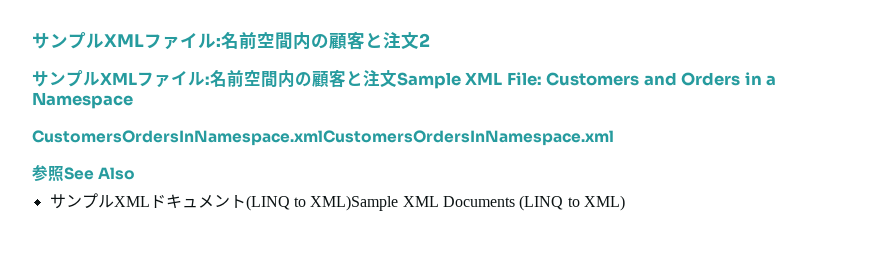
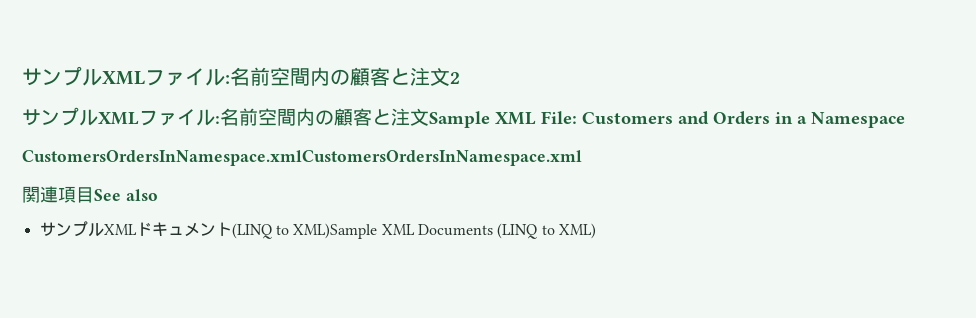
[32,165,136,182] 参照See Also -> [22,186,158,203] 関連項目See also

